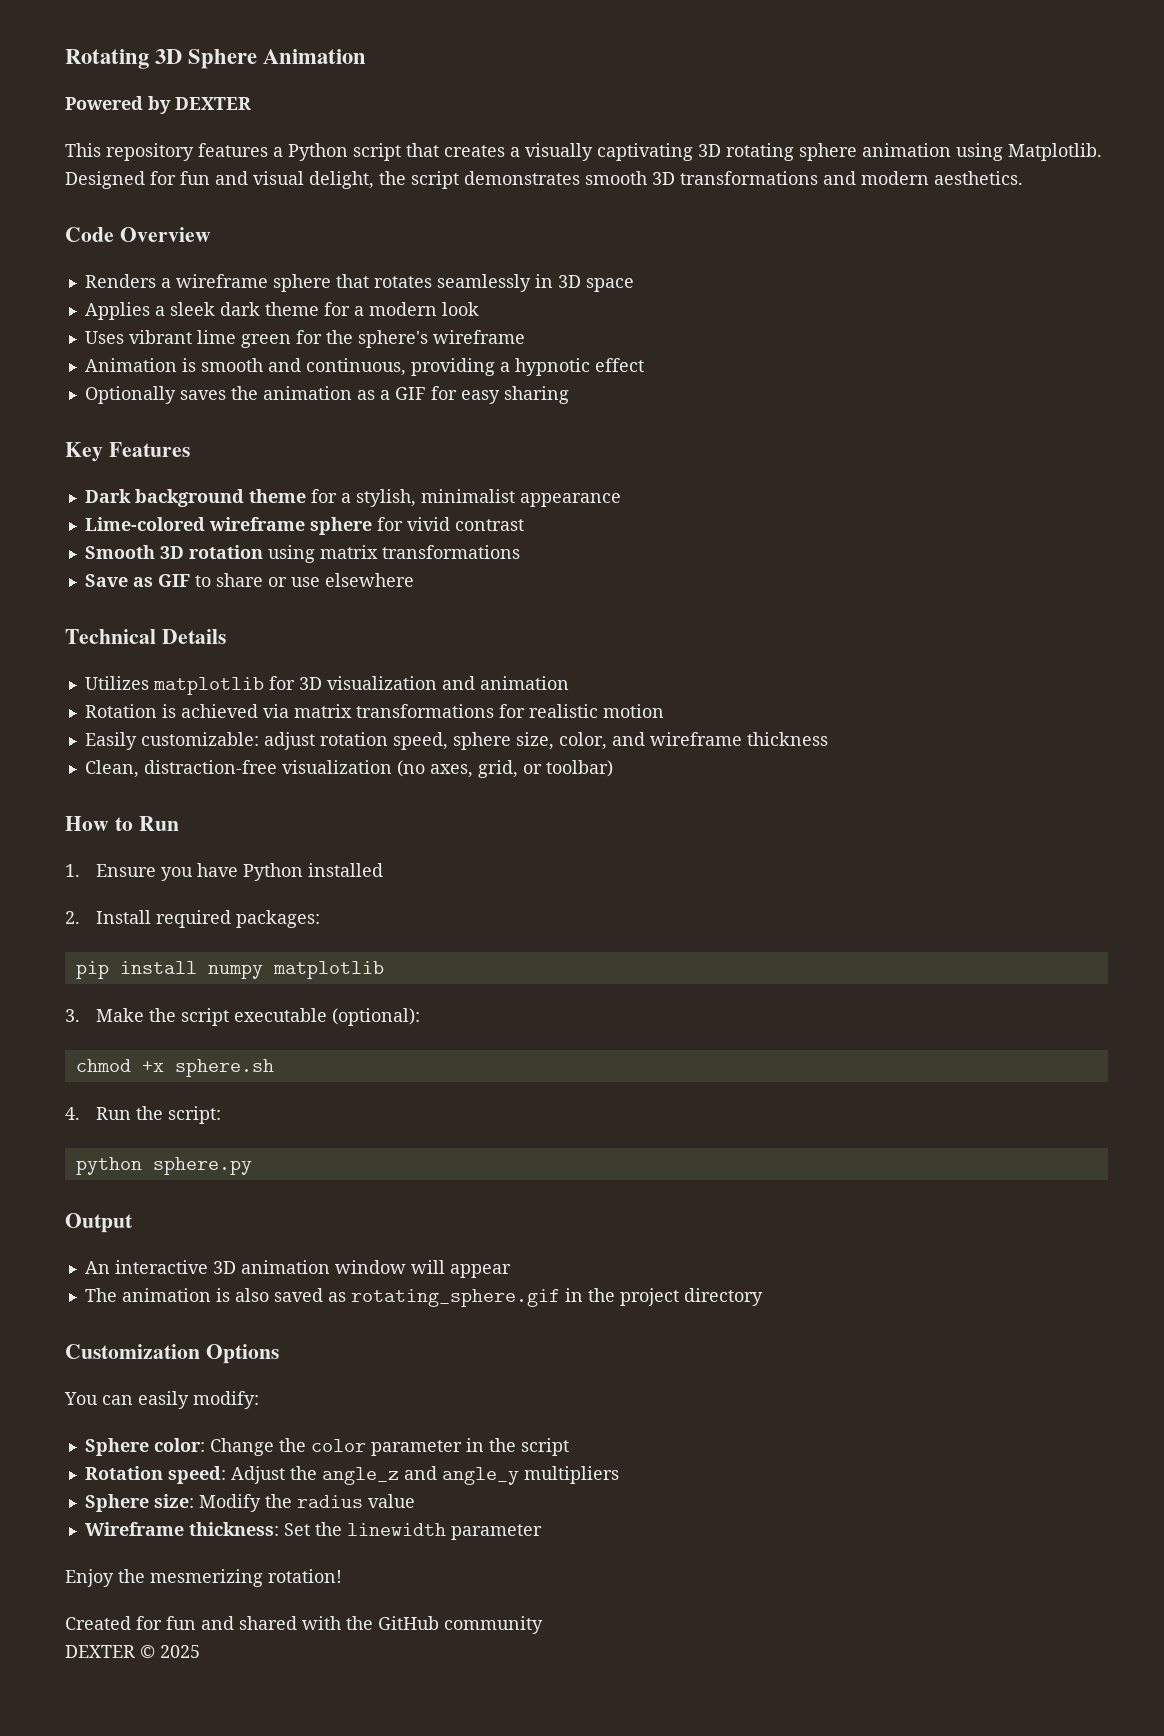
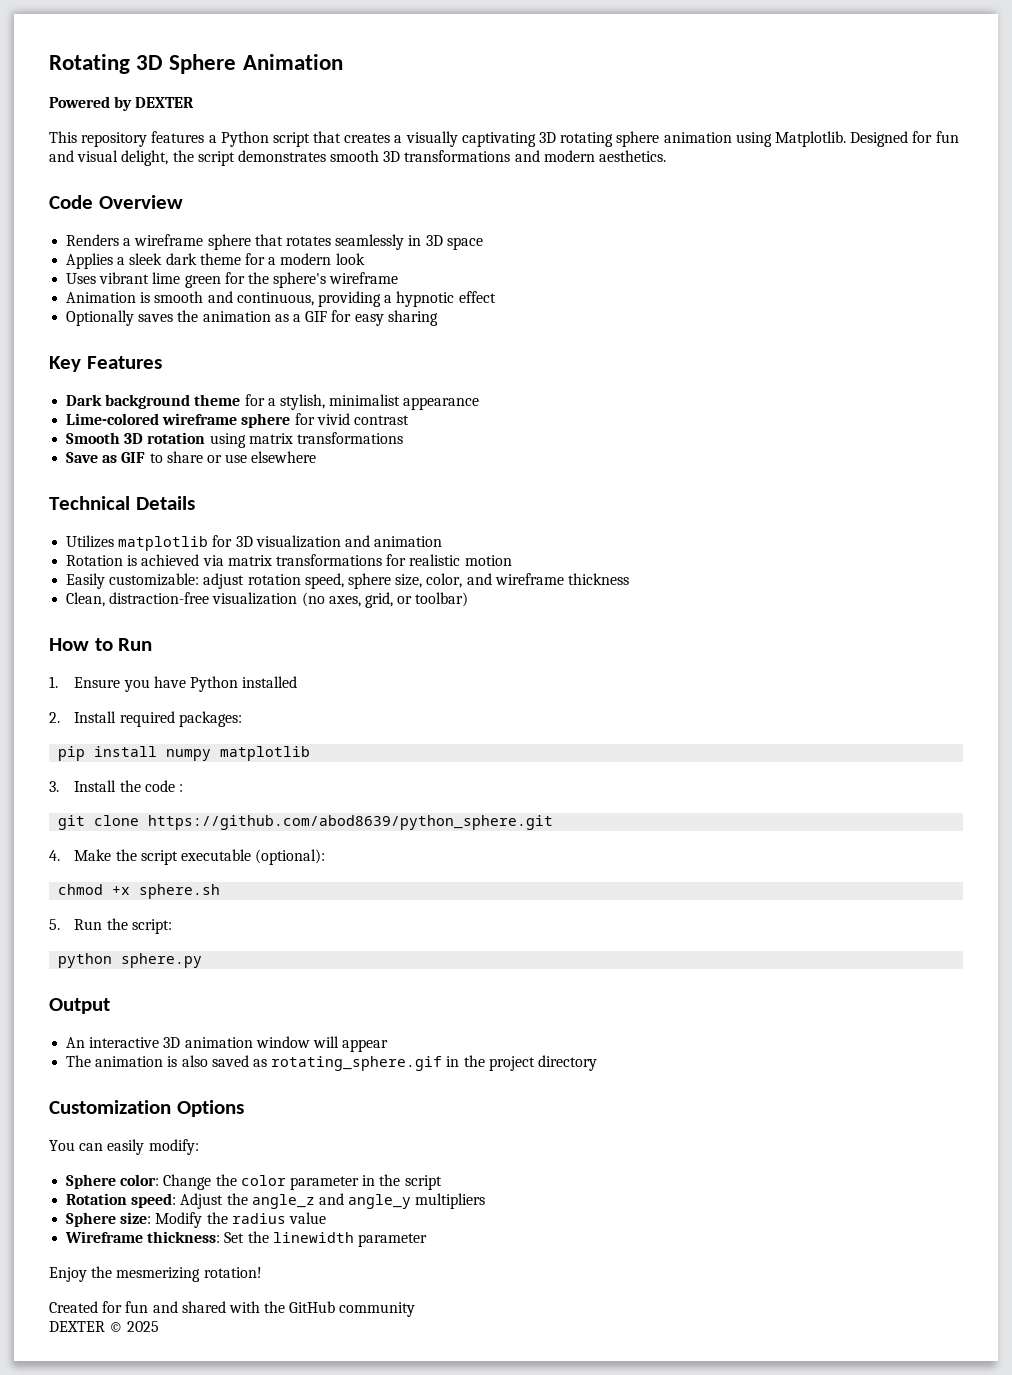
(80, 1015) none -> [74,780,183,792] [58,815,554,830] [49,850,60,861] Install the code : // git clone https://github.com/abod8639/python_sphere.git // 4.
[65,1107,80,1120] 4. -> [49,919,60,930] 5.

